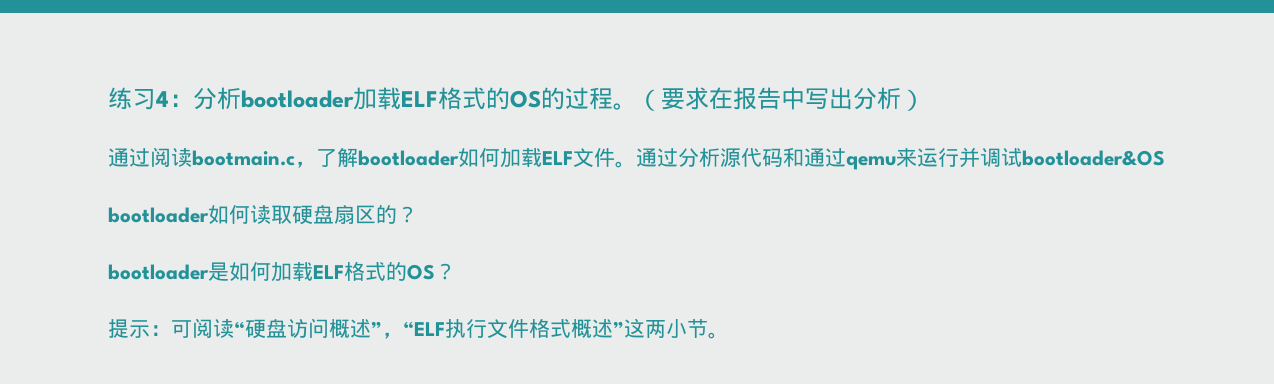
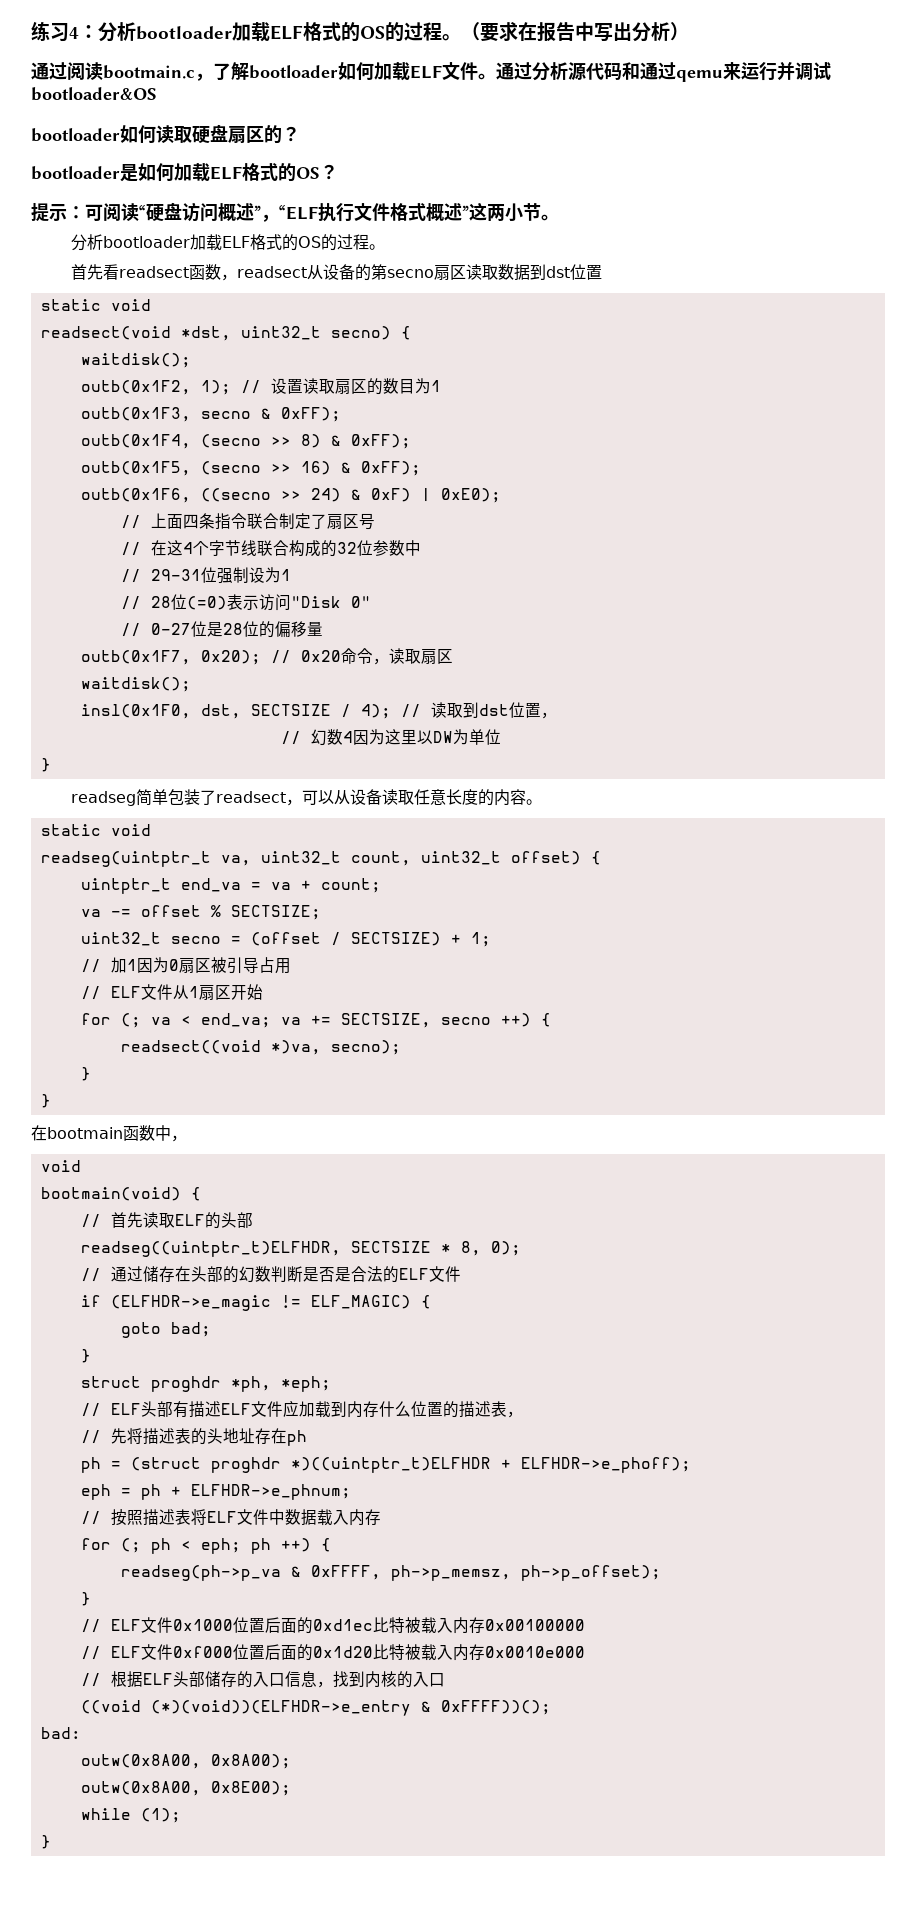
(729, 335) none -> [71,234,386,251] [71,264,603,281] [40,299,151,311] [40,326,411,341] [80,353,191,368] [80,378,441,395] [80,407,341,422] [80,434,411,449] [80,461,421,476] [80,488,501,503] [120,513,375,530] [120,540,421,557] [120,567,291,584] [120,594,371,611] [120,621,323,638] [80,648,453,665] [80,677,191,692] [80,702,557,719] [280,729,501,746] [40,758,51,772] [71,789,543,806] [40,824,151,836] [40,851,601,867] [80,878,381,894] [80,905,321,920] [80,932,491,947] [80,957,291,974] [80,984,263,1000] [80,1013,551,1028] [120,1040,401,1055] [80,1067,91,1081] [40,1094,51,1108] [31,1125,187,1142] [40,1160,81,1172] [40,1187,201,1201] [80,1212,253,1229] [80,1241,521,1257] [80,1266,461,1283] [80,1295,431,1311] [120,1322,211,1338] [80,1349,91,1363] [80,1376,331,1392] [80,1400,523,1418] [80,1428,307,1446] [80,1457,691,1473] [80,1484,351,1500] [80,1509,381,1526] [80,1538,331,1554] [120,1565,661,1581] [80,1592,91,1606] [80,1617,585,1634] [80,1644,585,1661] [80,1671,445,1688] [80,1700,551,1716] [40,1727,81,1739] [80,1754,291,1769] [80,1781,291,1796] [80,1808,181,1823] [40,1835,51,1849] // 分析bootloader加载ELF格式的OS的过程。 // 首先看readsect函数，readsect从设备的第secno扇区读取数据到dst位置 // static void // readsect(void *dst, uint32_t secno) { // waitdisk(); // outb(0x1F2, 1); // 设置读取扇区的数目为1 // outb(0x1F3, secno & 0xFF); // outb(0x1F4, (secno >> 8) & 0xFF); // outb(0x1F5, (secno >> 16) & 0xFF); // outb(0x1F6, ((secno >> 24) & 0xF) | 0xE0); // // 上面四条指令联合制定了扇区号 // // 在这4个字节线联合构成的32位参数中 // // 29-31位强制设为1 // // 28位(=0)表示访问"Disk 0" // // 0-27位是28位的偏移量 // outb(0x1F7, 0x20); // 0x20命令，读取扇区 // waitdisk(); // insl(0x1F0, dst, SECTSIZE / 4); // 读取到dst位置， // // 幻数4因为这里以DW为单位 // } // readseg简单包装了readsect，可以从设备读取任意长度的内容。 // static void // readseg(uintptr_t va, uint32_t count, uint32_t offset) { // uintptr_t end_va = va + count; // va -= offset % SECTSIZE; // uint32_t secno = (offset / SECTSIZE) + 1; // // 加1因为0扇区被引导占用 // // ELF文件从1扇区开始 // for (; va < end_va; va += SECTSIZE, secno ++) { // readsect((void *)va, secno); // } // } // 在bootmain函数中， // void // bootmain(void) { // // 首先读取ELF的头部 // readseg((uintptr_t)ELFHDR, SECTSIZE * 8, 0); // // 通过储存在头部的幻数判断是否是合法的ELF文件 // if (ELFHDR->e_magic != ELF_MAGIC) { // goto bad; // } // struct proghdr *ph, *eph; // // ELF头部有描述ELF文件应加载到内存什么位置的描述表， // // 先将描述表的头地址存在ph // ph = (struct proghdr *)((uintptr_t)ELFHDR + ELFHDR->e_phoff); // eph = ph + ELFHDR->e_phnum; // // 按照描述表将ELF文件中数据载入内存 // for (; ph < eph; ph ++) { // readseg(ph->p_va & 0xFFFF, ph->p_memsz, ph->p_offset); // } // // ELF文件0x1000位置后面的0xd1ec比特被载入内存0x00100000 // // ELF文件0xf000位置后面的0x1d20比特被载入内存0x0010e000 // // 根据ELF头部储存的入口信息，找到内核的入口 // ((void (*)(void))(ELFHDR->e_entry & 0xFFFF))(); // bad: // outw(0x8A00, 0x8A00); // outw(0x8A00, 0x8E00); // while (1); // }

